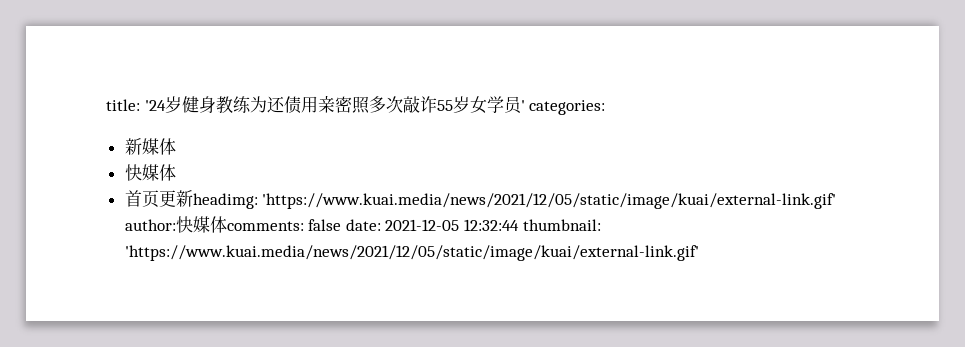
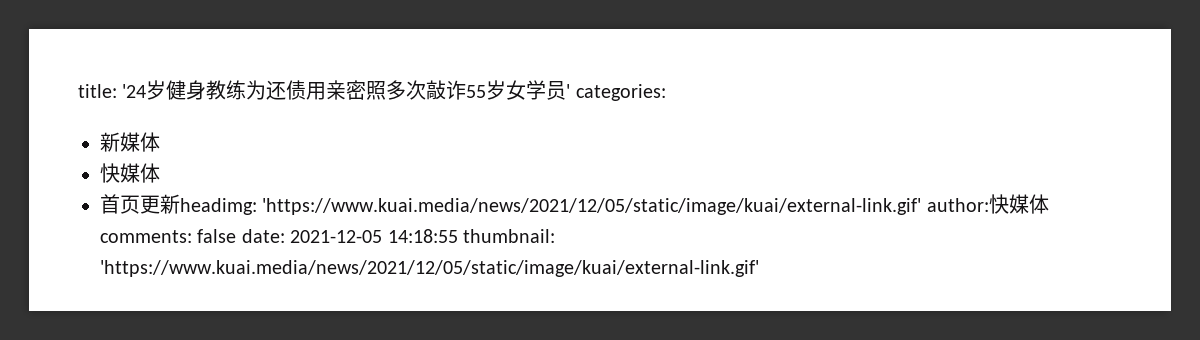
[464,219,520,231] 12:32:44 -> [387,229,458,243] 14:18:55

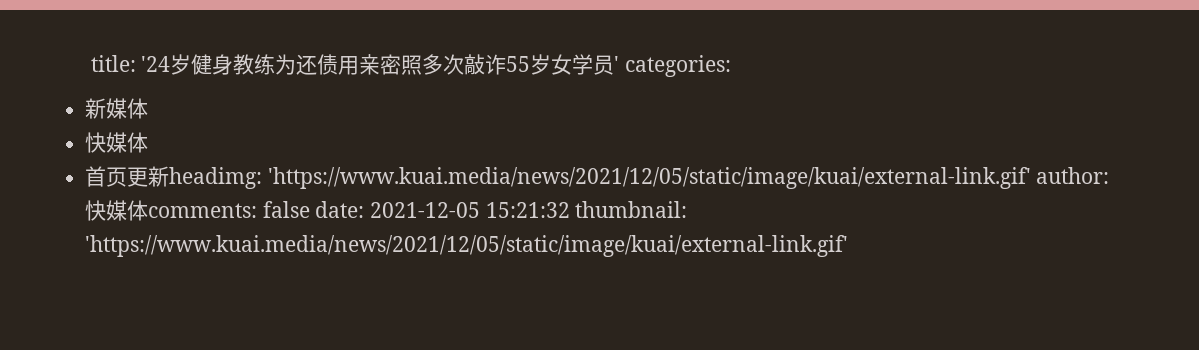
[387,229,458,243] 14:18:55 -> [485,202,570,218] 15:21:32

